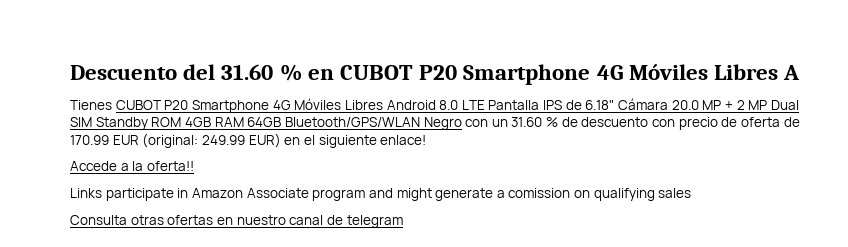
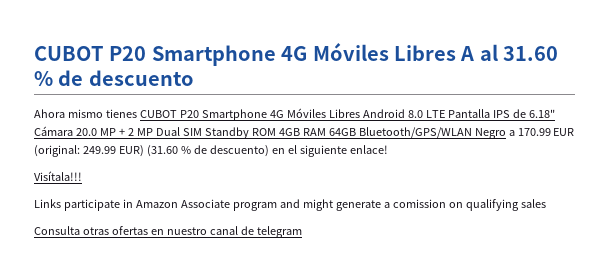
[70,64,334,81] Descuento del 31.60 % en -> (34, 53) none
[70,100,112,110] // Tienes -> [479,44,559,61] [34,70,194,86] [34,109,137,118] al 31.60 % de descuento // Ahora mismo tienes
[465,117,800,130] con un 31.60 % de descuento con precio de oferta de -> [508,130,515,136] a
(281, 140) none -> [146,145,269,157] (31.60 % de descuento)
[70,161,194,171] Accede a la oferta!! -> [34,171,82,181] Visítala!!!

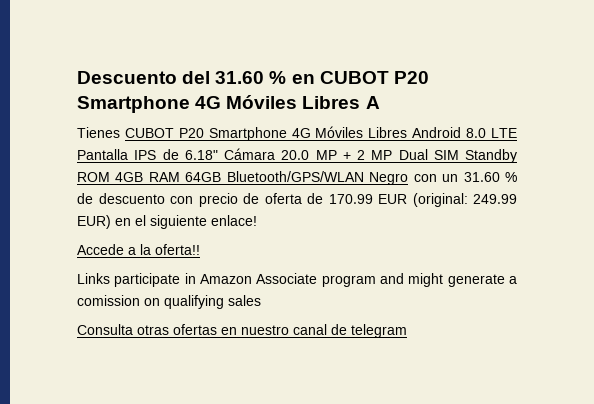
(34, 53) none -> [77,71,315,84] Descuento del 31.60 % en
[479,44,559,61] [34,70,194,86] [34,109,137,118] al 31.60 % de descuento // Ahora mismo tienes -> [77,127,120,138] // Tienes
[508,130,515,136] a -> [413,172,517,182] [77,193,323,207] con un 31.60 % de descuento con precio de oferta de
[146,145,269,157] (31.60 % de descuento) -> (111, 222) none
[34,171,82,181] Visítala!!! -> [77,244,200,255] Accede a la oferta!!

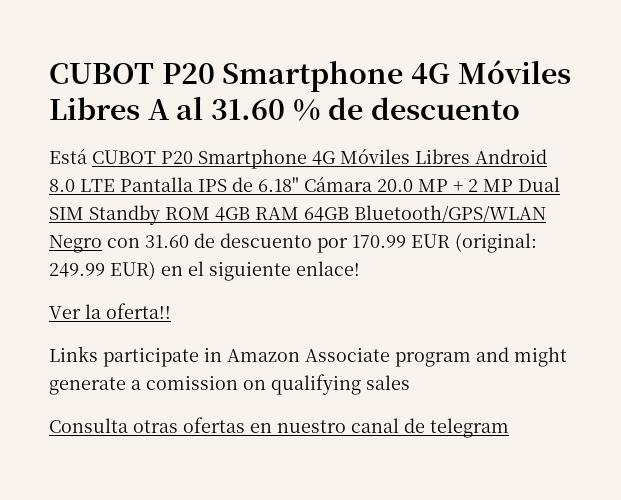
[77,71,315,84] Descuento del 31.60 % en -> (49, 73) none
[77,127,120,138] // Tienes -> [176,96,521,121] [49,148,87,164] al 31.60 % de descuento // Está
[442,172,517,182] [77,193,323,207] un 31.60 % de descuento con precio de oferta de -> [145,233,348,253] 31.60 de descuento por
[77,244,136,255] Accede a -> [49,306,81,319] Ver

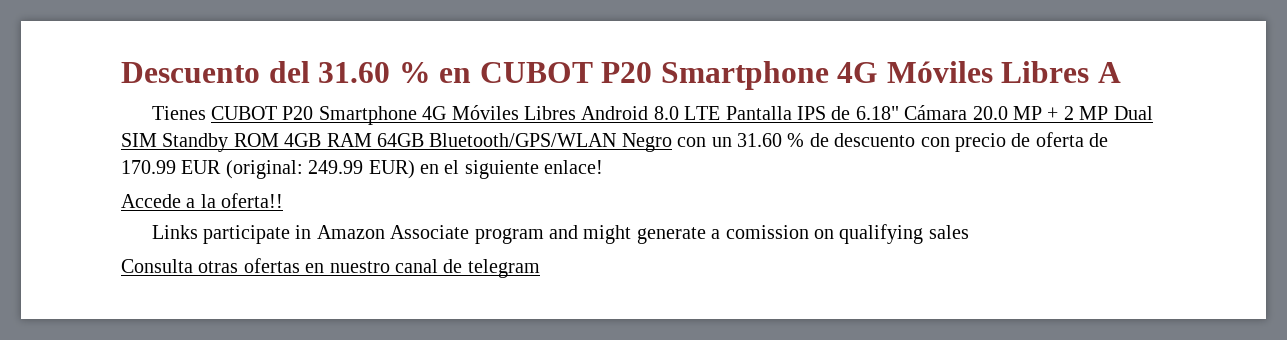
(49, 73) none -> [121,61,472,83] Descuento del 31.60 % en
[176,96,521,121] [49,148,87,164] al 31.60 % de descuento // Está -> [151,106,206,120] // Tienes
[145,233,348,253] 31.60 de descuento por -> [711,132,1109,152] un 31.60 % de descuento con precio de oferta de
[49,306,81,319] Ver -> [121,194,196,208] Accede a

